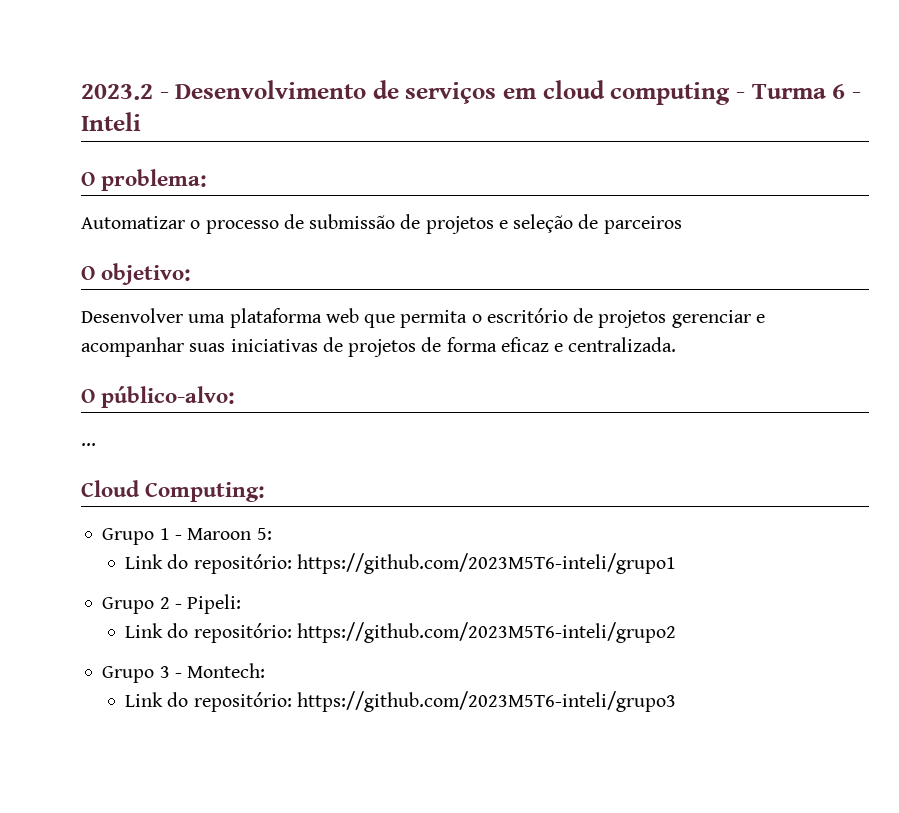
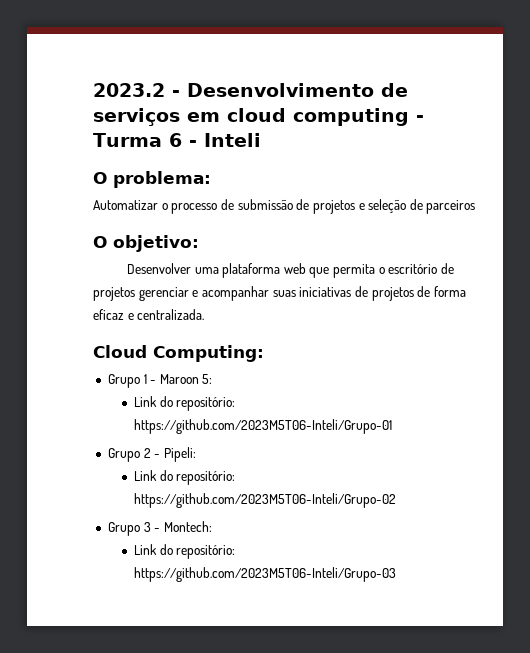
[81,386,236,408] [81,443,96,446] // O público-alvo: // ... -> (205, 314) none
[296,553,676,574] https://github.com/2023M5T6-inteli/grupo1 -> [133,419,392,434] https://github.com/2023M5T06-Inteli/Grupo-01
[296,622,676,643] https://github.com/2023M5T6-inteli/grupo2 -> [133,493,396,508] https://github.com/2023M5T06-Inteli/Grupo-02
[296,691,676,712] https://github.com/2023M5T6-inteli/grupo3 -> [133,567,396,582] https://github.com/2023M5T06-Inteli/Grupo-03

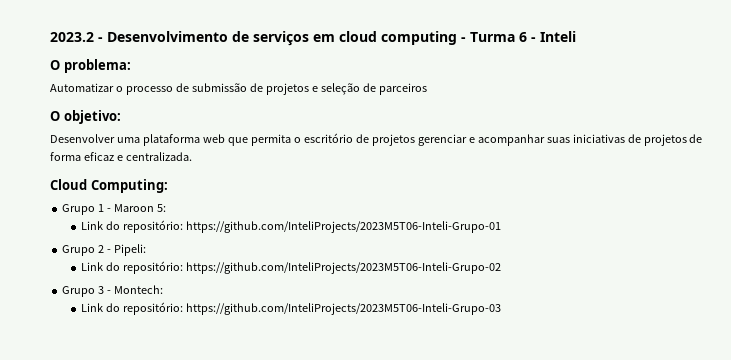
[133,419,392,434] https://github.com/2023M5T06-Inteli/Grupo-01 -> [186,221,502,233] https://github.com/InteliProjects/2023M5T06-Inteli-Grupo-01
[133,493,396,508] https://github.com/2023M5T06-Inteli/Grupo-02 -> [186,262,502,274] https://github.com/InteliProjects/2023M5T06-Inteli-Grupo-02
[133,567,396,582] https://github.com/2023M5T06-Inteli/Grupo-03 -> [186,303,502,315] https://github.com/InteliProjects/2023M5T06-Inteli-Grupo-03

